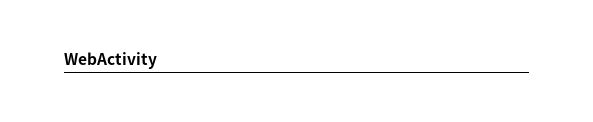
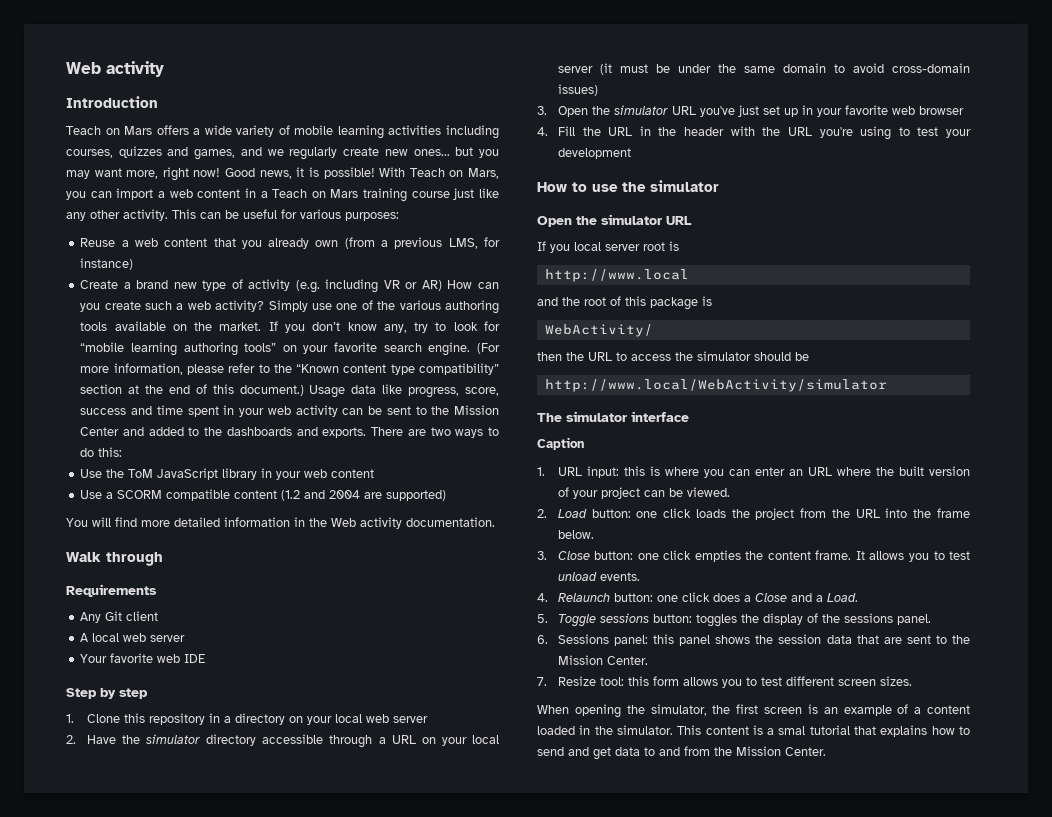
[64,52,157,69] WebActivity -> [66,61,164,77] [66,96,158,108] [66,125,499,139] [66,146,500,160] [66,167,500,181] [66,188,500,202] [66,209,399,221] [80,237,501,249] [80,258,134,270] [80,279,499,293] [80,300,499,314] [80,321,501,333] [80,342,500,356] [80,363,500,375] [80,384,499,398] [80,405,499,417] [80,427,500,438] [80,447,123,457] [80,468,375,480] [80,489,447,501] [66,517,495,529] [66,552,163,566] [66,584,157,597] [80,611,159,623] [80,633,186,642] [80,653,206,663] [66,688,148,699] [66,713,428,725] [66,734,500,748] [557,63,970,75] [557,84,598,96] [537,105,964,117] [537,126,971,140] [557,148,631,159] [537,180,719,192] [537,214,692,227] [537,241,679,253] [544,269,689,282] [537,296,712,310] [544,324,653,337] [537,351,809,361] [544,379,887,392] [537,411,689,422] [537,437,584,450] [537,466,970,478] [557,487,730,499] [537,508,971,520] [557,530,594,539] [537,550,971,562] [557,572,640,581] [537,592,858,602] [537,613,931,627] [537,634,970,646] [557,655,648,665] [537,676,912,688] [537,704,970,718] [537,725,971,737] [537,746,826,760] Web activity // Introduction // Teach on Mars offers a wide variety of mobile learning activities including courses, quizzes and games, and we regularly create new ones... but you may want more, right now! Good news, it is possible! With Teach on Mars, you can import a web content in a Teach on Mars training course just like any other activity. This can be useful for various purposes: // Reuse a web content that you already own (from a previous LMS, for instance) // Create a brand new type of activity (e.g. including VR or AR) How can you create such a web activity? Simply use one of the various authoring tools available on the market. If you don’t know any, try to look for “mobile learning authoring tools” on your favorite search engine. (For more information, please refer to the “Known content type compatibility” section at the end of this document.) Usage data like progress, score, success and time spent in your web activity can be sent to the Mission Center and added to the dashboards and exports. There are two ways to do this: // Use the ToM JavaScript library in your web content // Use a SCORM compatible content (1.2 and 2004 are supported) // You will find more detailed information in the Web activity documentation. // Walk through // Requirements // Any Git client // A local web server // Your favorite web IDE // Step by step // 1. Clone this repository in a directory on your local web server // 2. Have the simulator directory accessible through a URL on your local server (it must be under the same domain to avoid cross-domain issues) // 3. Open the simulator URL you've just set up in your favorite web browser // 4. Fill the URL in the header with the URL you're using to test your development // How to use the simulator // Open the simulator URL // If you local server root is // http://www.local // and the root of this package is // WebActivity/ // then the URL to access the simulator should be // http://www.local/WebActivity/simulator // The simulator interface // Caption // 1. URL input: this is where you can enter an URL where the built version of your project can be viewed. // 2. Load button: one click loads the project from the URL into the frame below. // 3. Close button: one click empties the content frame. It allows you to test unload events. // 4. Relaunch button: one click does a Close and a Load. // 5. Toggle sessions button: toggles the display of the sessions panel. // 6. Sessions panel: this panel shows the session data that are sent to the Mission Center. // 7. Resize tool: this form allows you to test different screen sizes. // When opening the simulator, the first screen is an example of a content loaded in the simulator. This content is a smal tutorial that explains how to send and get data to and from the Mission Center.

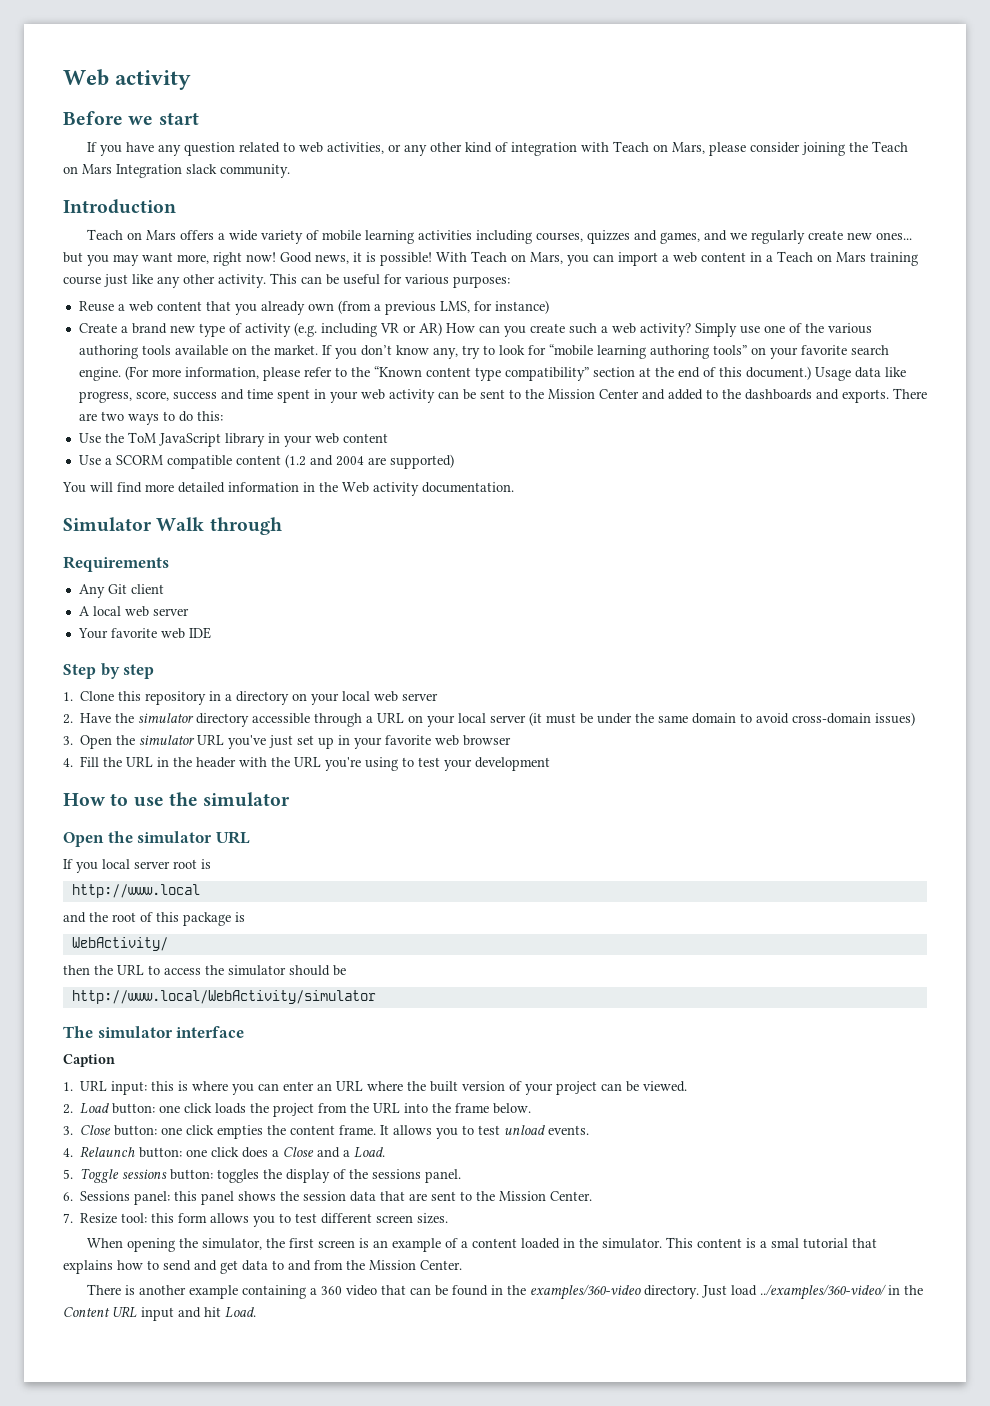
[66,61,164,77] Web activity -> [63,69,192,90] [63,111,199,125] [87,141,909,156] [63,164,290,178] Web activity // Before we start // If you have any question related to web activities, or any other kind of integration with Teach on Mars, please consider joining the Teach on Mars Integration slack community.
(495, 522) none -> [63,517,152,532] Simulator
(826, 751) none -> [87,1284,924,1300] [63,1306,256,1321] // There is another example containing a 360 video that can be found in the examples/360-video directory. Just load ../examples/360-video/ in the Content URL input and hit Load.

